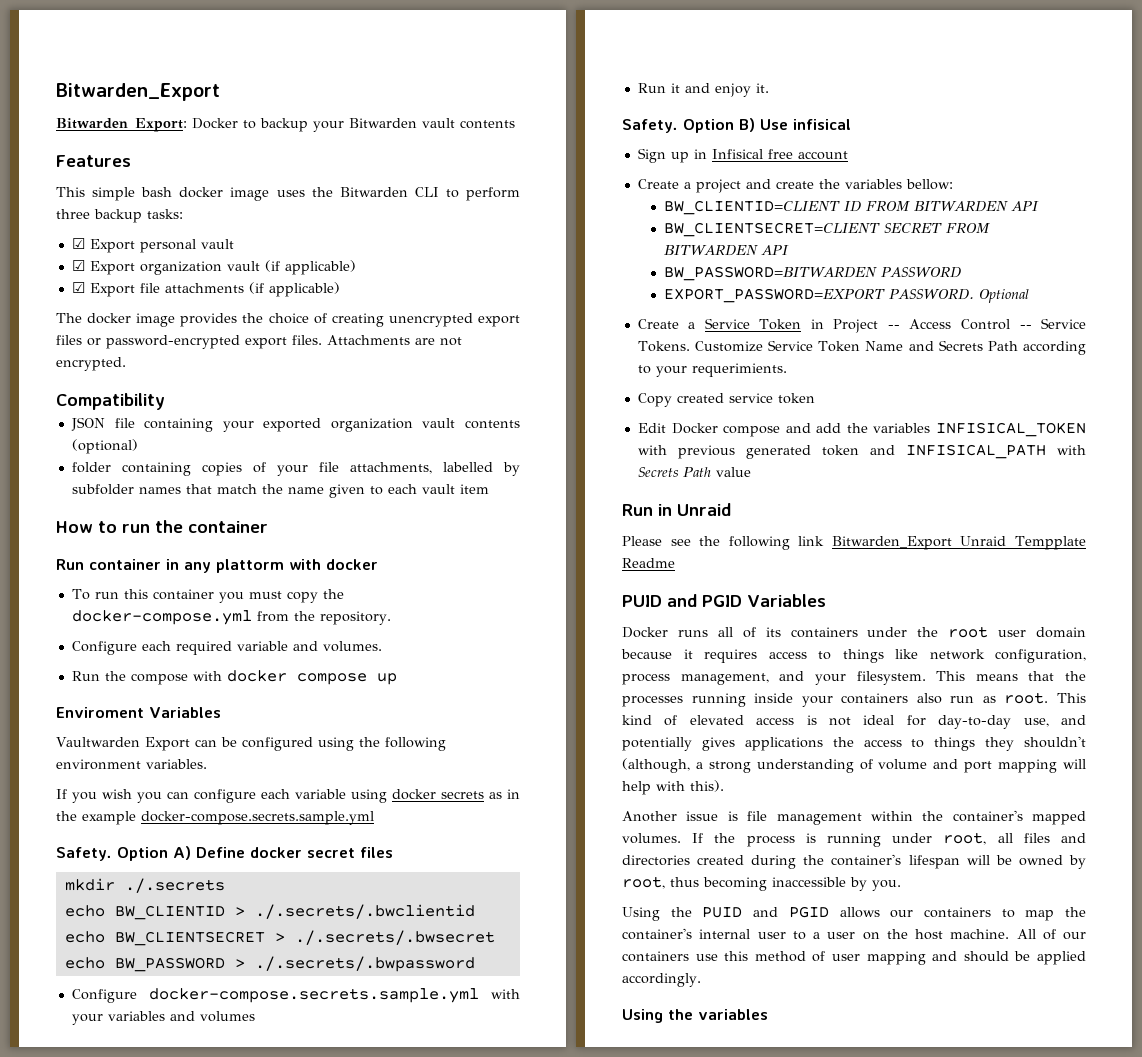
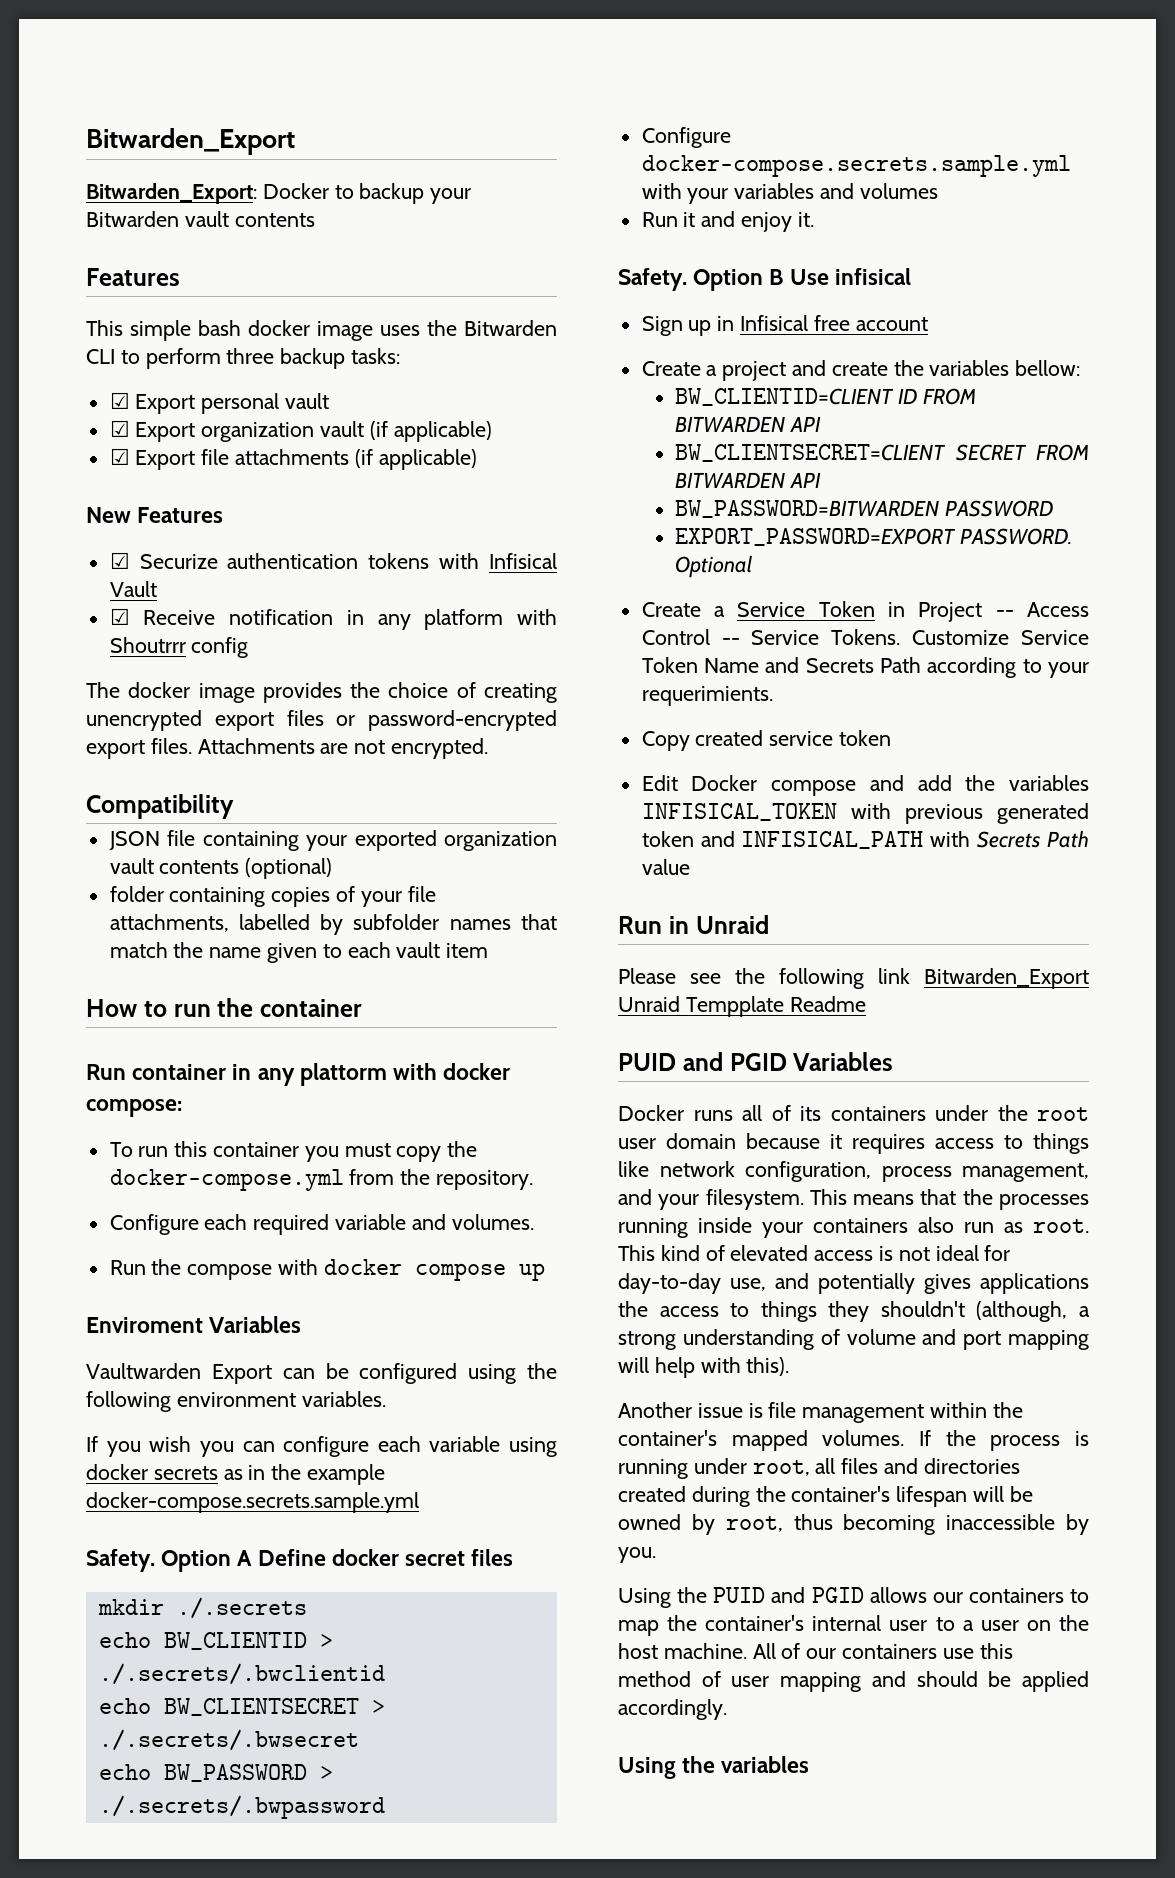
(340, 289) none -> [86,507,224,523] [109,552,557,569] [109,581,157,597] [109,608,557,630] [109,637,249,658] // New Features // ☑ Securize authentication tokens with Infisical Vault // ☑ Receive notification in any platform with Shoutrrr config
(378, 564) none -> [86,1099,182,1117] compose:
[173,846,191,860] A) -> [237,1550,253,1566] A
[739,118,755,132] B) -> [769,269,784,285] B

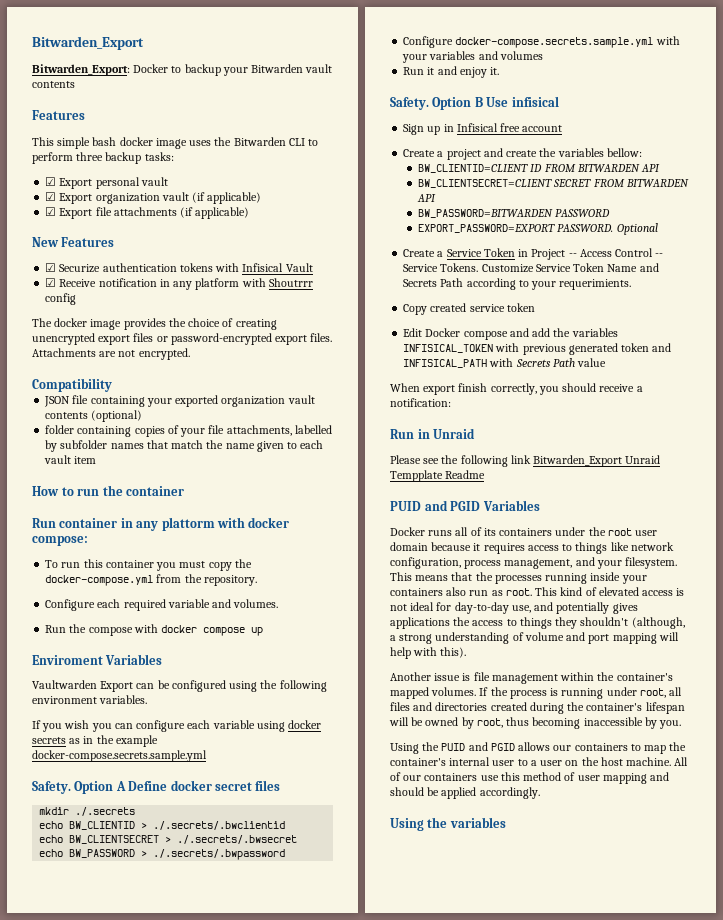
(690, 867) none -> [390,383,643,395] [390,398,451,407] // When export finish correctly, you should receive a notification:

